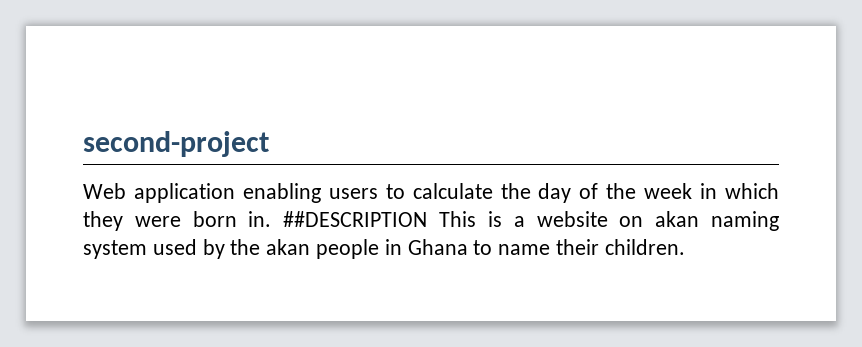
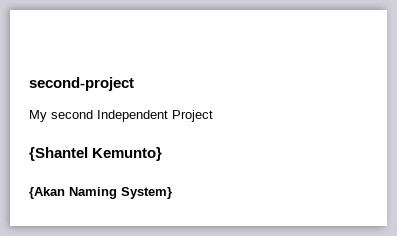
[83,183,779,203] [83,211,780,231] [83,239,685,259] Web application enabling users to calculate the day of the week in which they were born in. ##DESCRIPTION This is a website on akan naming system used by the akan people in Ghana to name their children. -> [29,110,213,122] [29,147,163,161] [29,187,172,199] My second Independent Project // {Shantel Kemunto} // {Akan Naming System}

